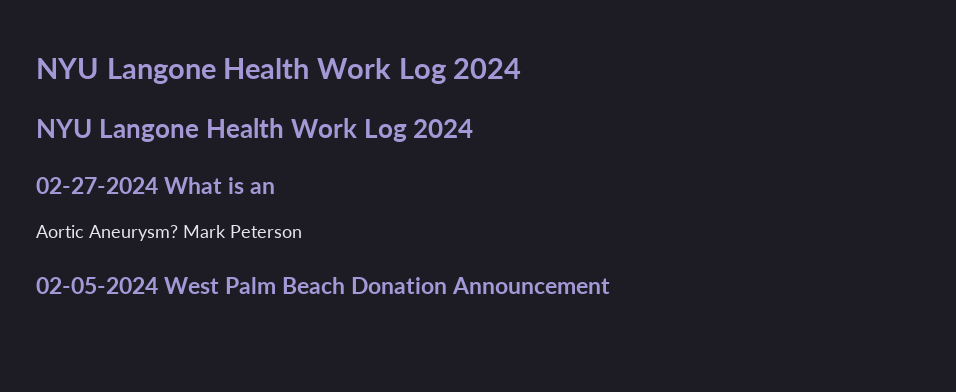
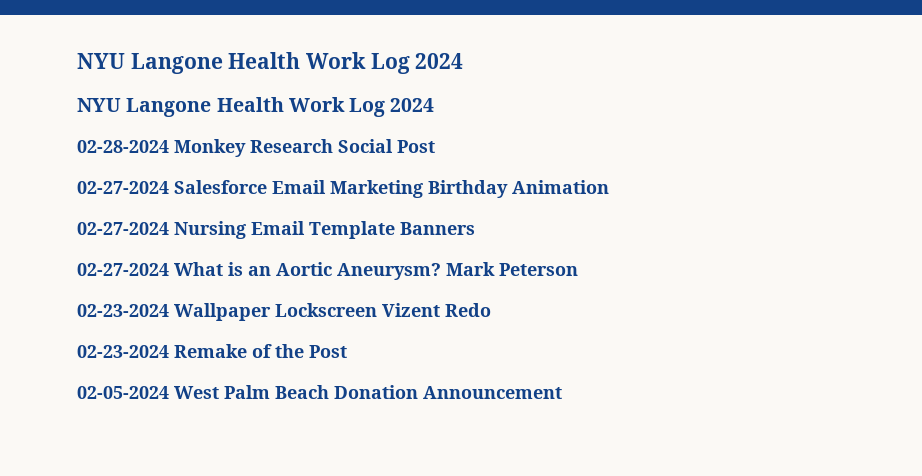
(474, 128) none -> [77,139,435,157] [77,180,609,198] [77,221,475,239] // 02-28-2024 Monkey Research Social Post // 02-27-2024 Salesforce Email Marketing Birthday Animation // 02-27-2024 Nursing Email Template Banners
(276, 188) // -> (271, 271) none
(302, 231) none -> [77,303,491,321] [77,344,347,358] // 02-23-2024 Wallpaper Lockscreen Vizent Redo // 02-23-2024 Remake of the Post

